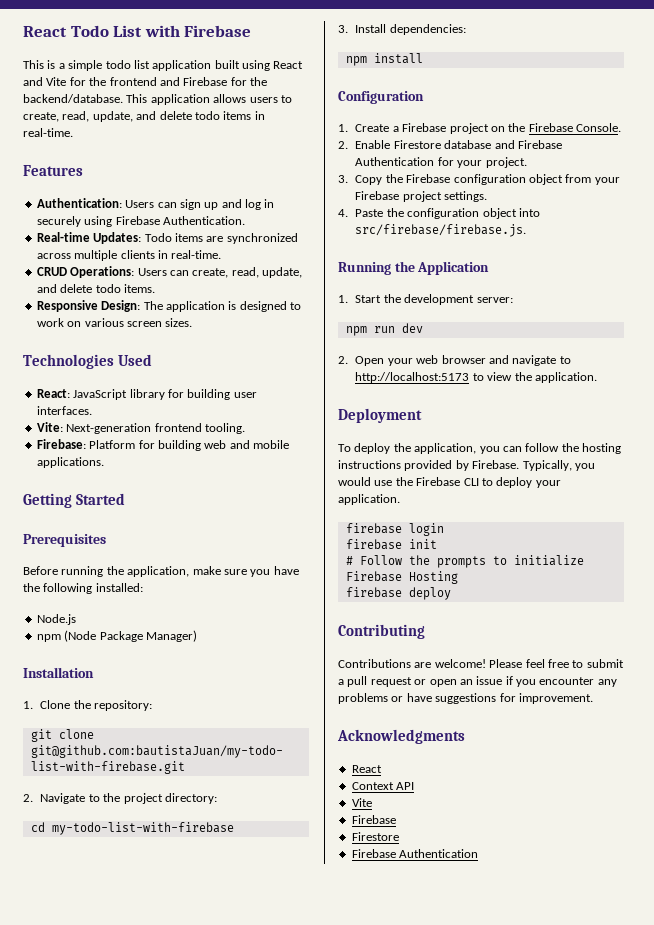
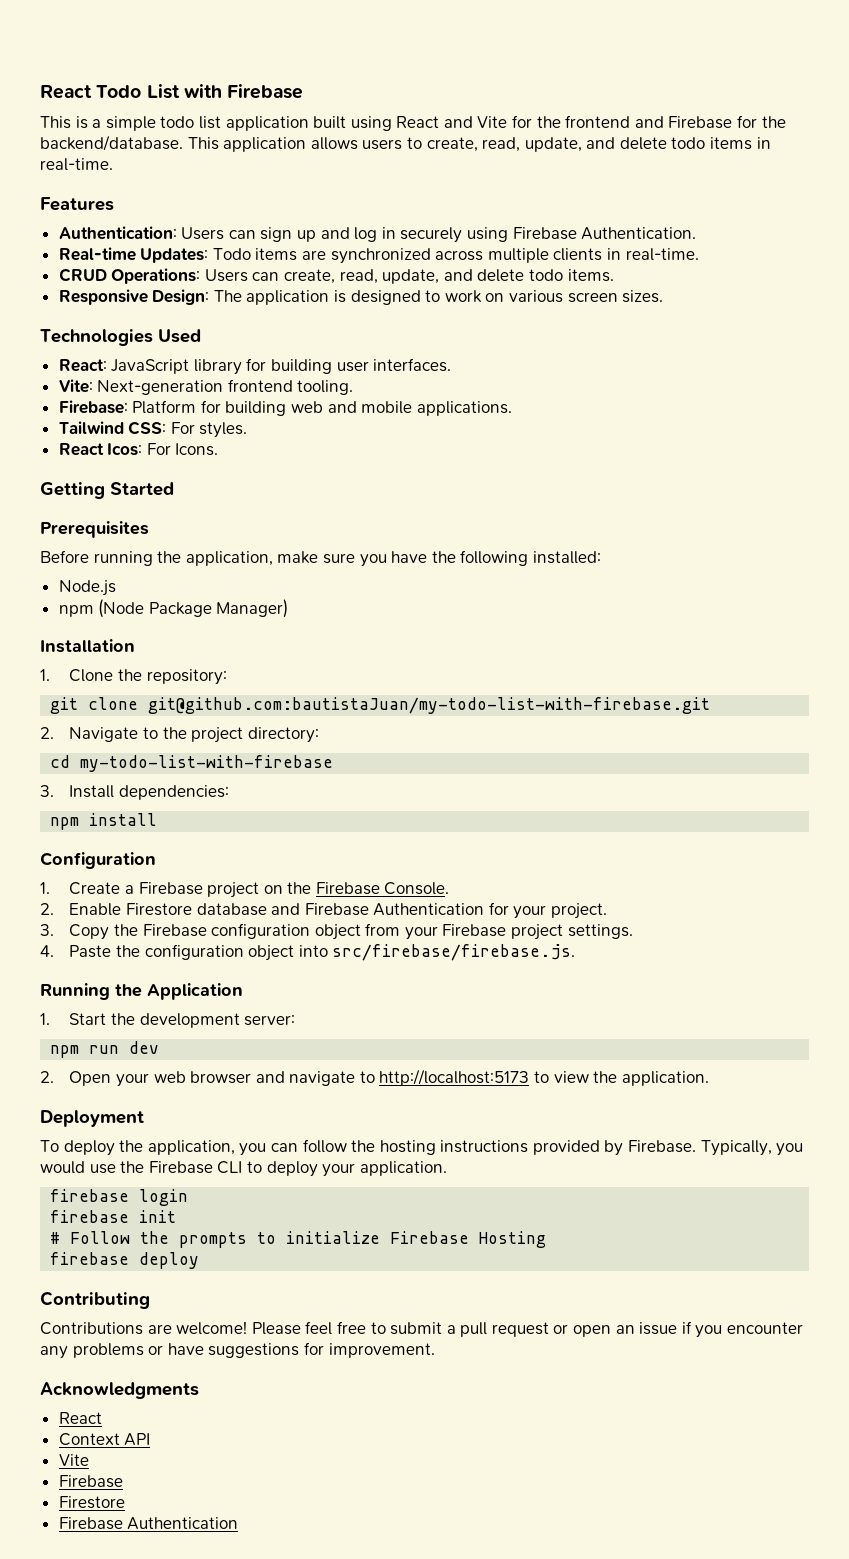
(104, 462) none -> [58,421,248,438] [58,443,219,456] // Tailwind CSS: For styles. // React Icos: For Icons.

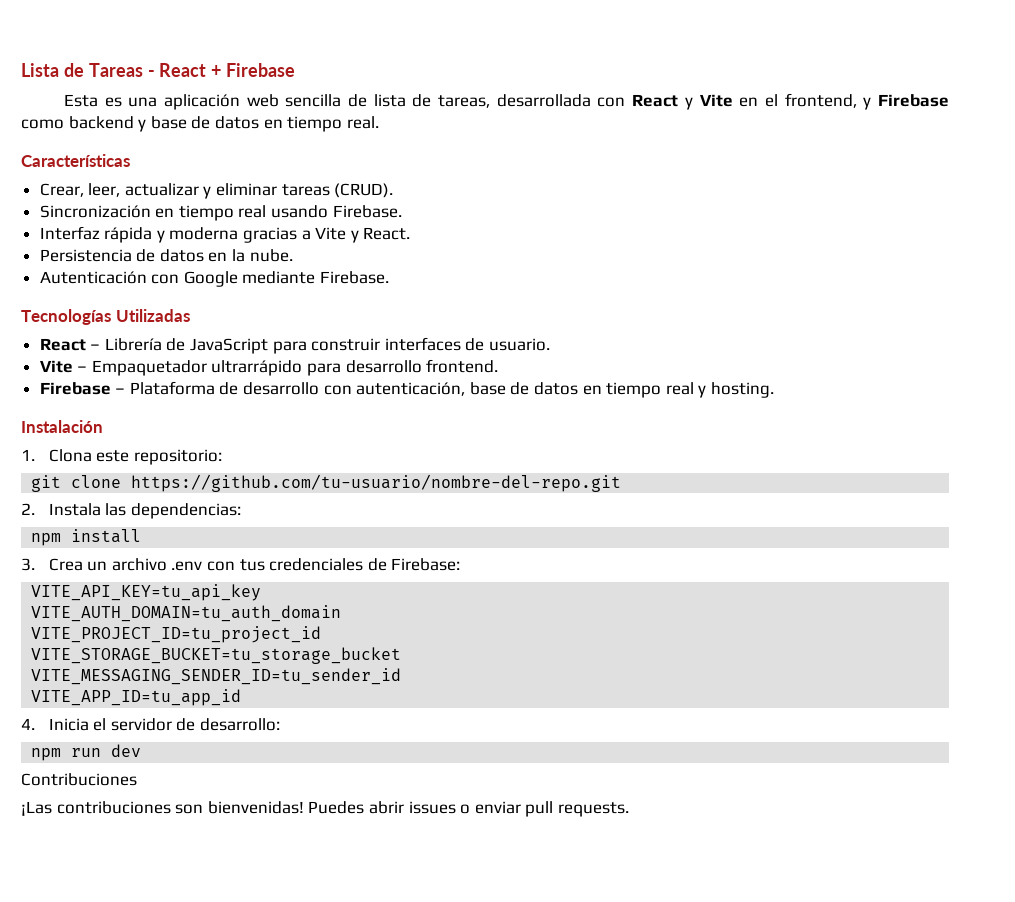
[40,84,304,99] [40,115,786,131] [40,135,771,152] [40,158,113,171] [40,197,114,211] [58,226,697,243] [58,247,699,264] [58,268,614,284] [58,289,664,305] [40,329,201,346] [58,358,452,375] [58,379,354,395] [58,400,512,416] [58,421,248,438] [58,443,219,456] [40,482,174,499] [40,521,149,538] [40,550,601,567] [58,580,116,596] [58,599,289,618] [40,639,135,653] [40,669,227,685] React Todo List with Firebase // This is a simple todo list application built using React and Vite for the frontend and Firebase for the backend/database. This application allows users to create, read, update, and delete todo items in real-time. // Features // Authentication: Users can sign up and log in securely using Firebase Authentication. // Real-time Updates: Todo items are synchronized across multiple clients in real-time. // CRUD Operations: Users can create, read, update, and delete todo items. // Responsive Design: The application is designed to work on various screen sizes. // Technologies Used // React: JavaScript library for building user interfaces. // Vite: Next-generation frontend tooling. // Firebase: Platform for building web and mobile applications. // Tailwind CSS: For styles. // React Icos: For Icons. // Getting Started // Prerequisites // Before running the application, make sure you have the following installed: // Node.js // npm (Node Package Manager) // Installation // 1. Clone the repository: -> [21,63,296,77] [63,93,950,110] [21,116,379,132] [21,154,130,167] [39,183,394,199] [39,205,402,221] [39,226,411,243] [39,249,293,262] [39,271,390,287] [21,309,190,325] [39,337,551,354] [39,359,499,376] [39,381,774,398] [21,420,103,433] [21,449,222,465] Lista de Tareas - React + Firebase // Esta es una aplicación web sencilla de lista de tareas, desarrollada con React y Vite en el frontend, y Firebase como backend y base de datos en tiempo real. // Características // Crear, leer, actualizar y eliminar tareas (CRUD). // Sincronización en tiempo real usando Firebase. // Interfaz rápida y moderna gracias a Vite y React. // Persistencia de datos en la nube. // Autenticación con Google mediante Firebase. // Tecnologías Utilizadas // React – Librería de JavaScript para construir interfaces de usuario. // Vite – Empaquetador ultrarrápido para desarrollo frontend. // Firebase – Plataforma de desarrollo con autenticación, base de datos en tiempo real y hosting. // Instalación // 1. Clona este repositorio:
[148,697,711,714] [40,727,319,743] [50,755,334,772] [40,785,229,800] [50,813,158,830] [40,852,156,869] [40,882,450,898] [40,902,608,919] [40,923,633,940] [40,944,576,961] [40,983,243,1000] [40,1013,296,1028] [50,1041,160,1058] [40,1069,709,1087] [40,1110,144,1127] [40,1139,804,1156] [40,1161,447,1177] [50,1189,189,1206] [50,1210,177,1223] [50,1231,547,1248] [50,1252,200,1269] [40,1291,150,1309] [40,1321,804,1338] [40,1342,435,1359] [40,1382,199,1399] [58,1412,102,1424] [58,1433,151,1446] [58,1454,89,1466] [58,1475,123,1488] [58,1496,125,1509] [58,1517,239,1530] git@github.com:bautistaJuan/my-todo-list-with-firebase.git // 2. Navigate to the project directory: // cd my-todo-list-with-firebase // 3. Install dependencies: // npm install // Configuration // 1. Create a Firebase project on the Firebase Console. // 2. Enable Firestore database and Firebase Authentication for your project. // 3. Copy the Firebase configuration object from your Firebase project settings. // 4. Paste the configuration object into src/firebase/firebase.js. // Running the Application // 1. Start the development server: // npm run dev // 2. Open your web browser and navigate to http://localhost:5173 to view the application. // Deployment // To deploy the application, you can follow the hosting instructions provided by Firebase. Typically, you would use the Firebase CLI to deploy your application. // firebase login // firebase init // # Follow the prompts to initialize Firebase Hosting // firebase deploy // Contributing // Contributions are welcome! Please feel free to submit a pull request or open an issue if you encounter any problems or have suggestions for improvement. // Acknowledgments // React // Context API // Vite // Firebase // Firestore // Firebase Authentication -> [131,474,622,492] [21,503,241,519] [31,529,142,546] [21,558,461,571] [31,584,262,601] [31,605,342,622] [31,626,322,643] [31,647,402,664] [31,668,402,685] [31,689,242,706] [21,718,280,731] [31,744,142,761] [21,773,137,786] [21,801,629,817] https://github.com/tu-usuario/nombre-del-repo.git // 2. Instala las dependencias: // npm install // 3. Crea un archivo .env con tus credenciales de Firebase: // VITE_API_KEY=tu_api_key // VITE_AUTH_DOMAIN=tu_auth_domain // VITE_PROJECT_ID=tu_project_id // VITE_STORAGE_BUCKET=tu_storage_bucket // VITE_MESSAGING_SENDER_ID=tu_sender_id // VITE_APP_ID=tu_app_id // 4. Inicia el servidor de desarrollo: // npm run dev // Contribuciones // ¡Las contribuciones son bienvenidas! Puedes abrir issues o enviar pull requests.

